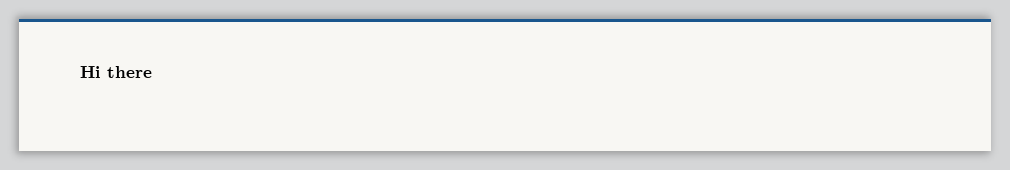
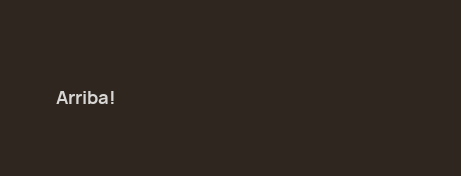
[80,66,152,78] Hi there -> [56,91,116,104] Arriba!

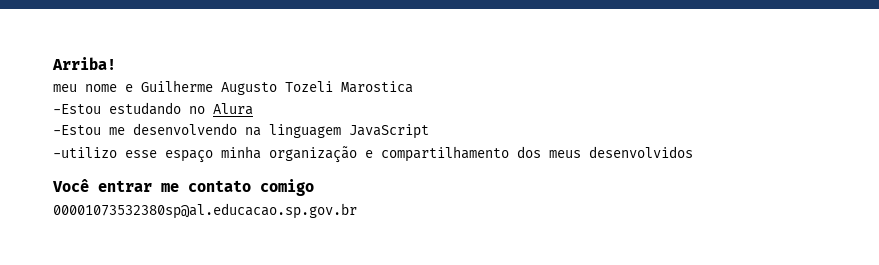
(116, 97) none -> [53,80,413,95] [53,102,253,115] [53,123,429,139] [53,146,693,163] [53,179,314,196] [53,203,357,219] // meu nome e Guilherme Augusto Tozeli Marostica // -Estou estudando no Alura // -Estou me desenvolvendo na linguagem JavaScript // -utilizo esse espaço minha organização e compartilhamento dos meus desenvolvidos // Você entrar me contato comigo // 00001073532380sp@al.educacao.sp.gov.br

